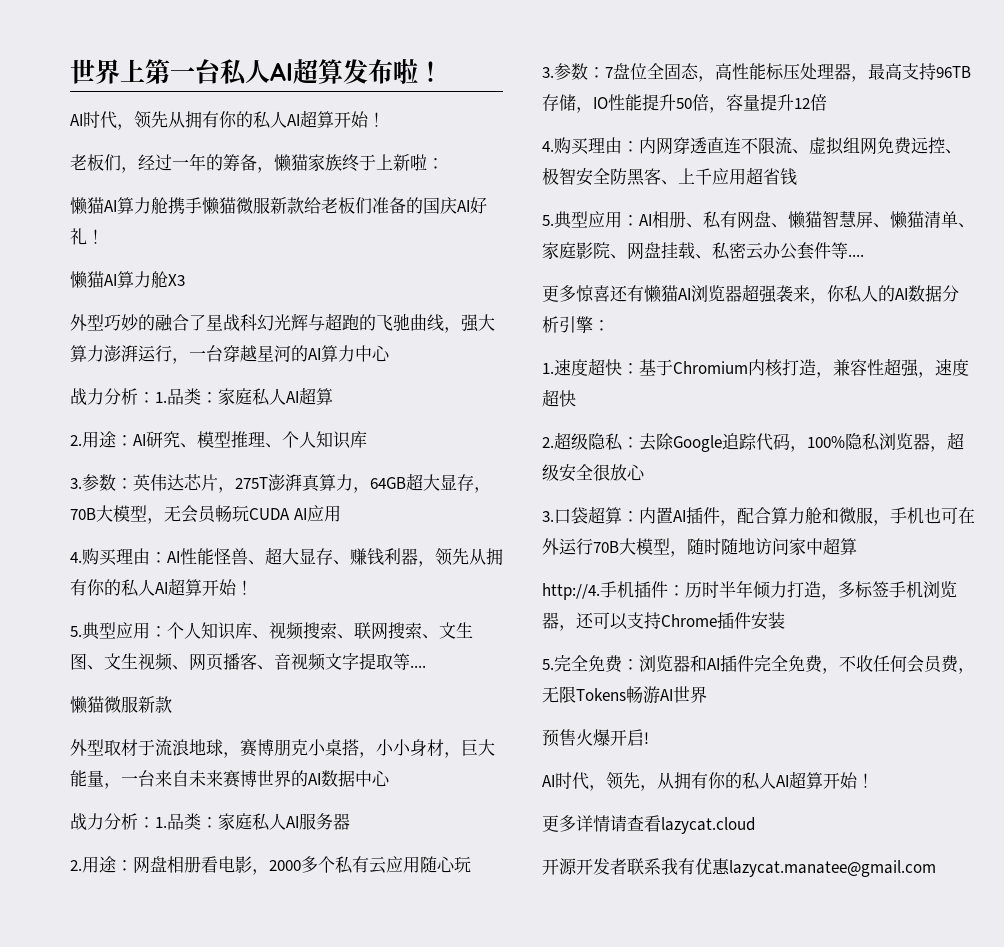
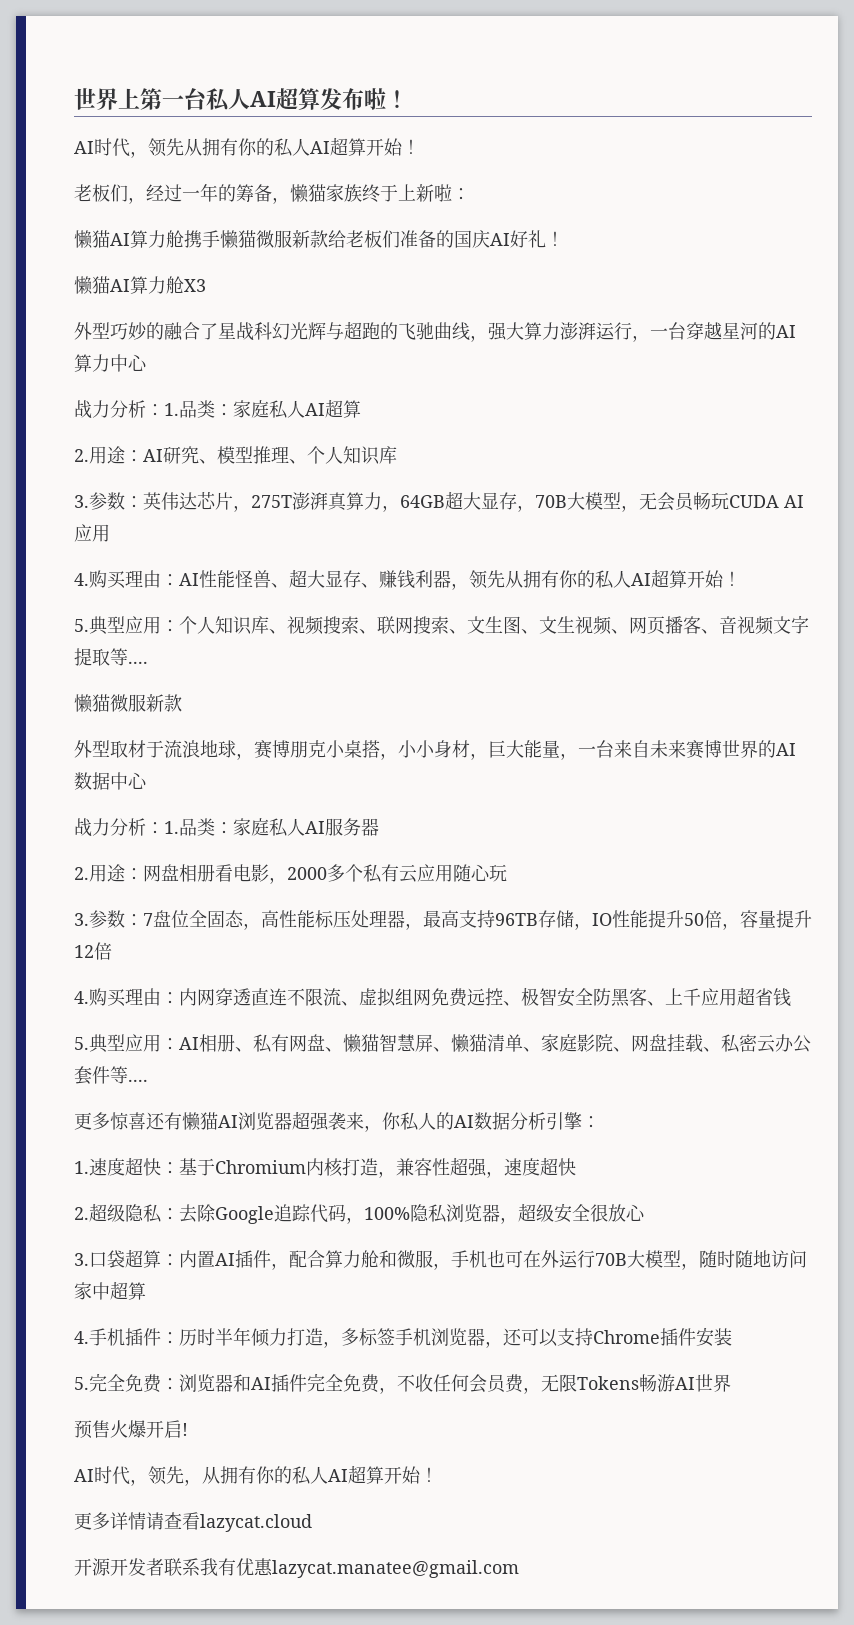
[542,583,600,600] http://4. -> [74,1331,89,1344] 4.

